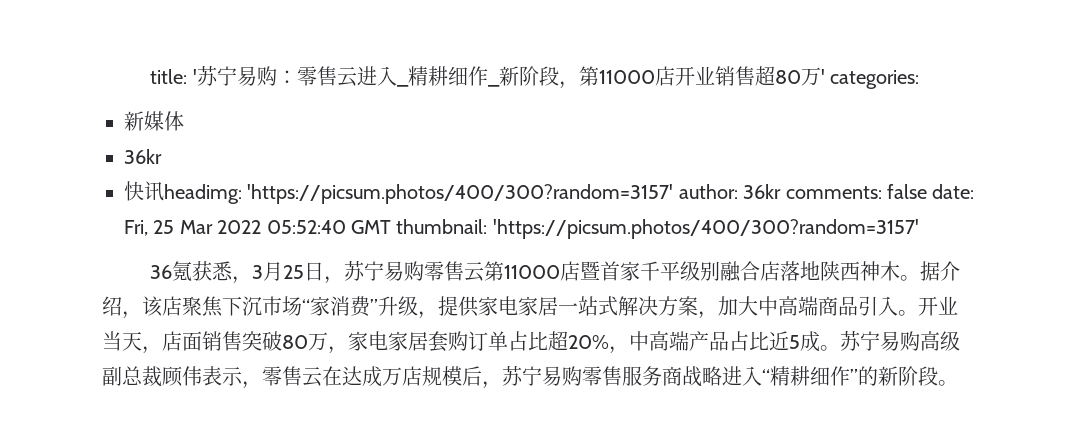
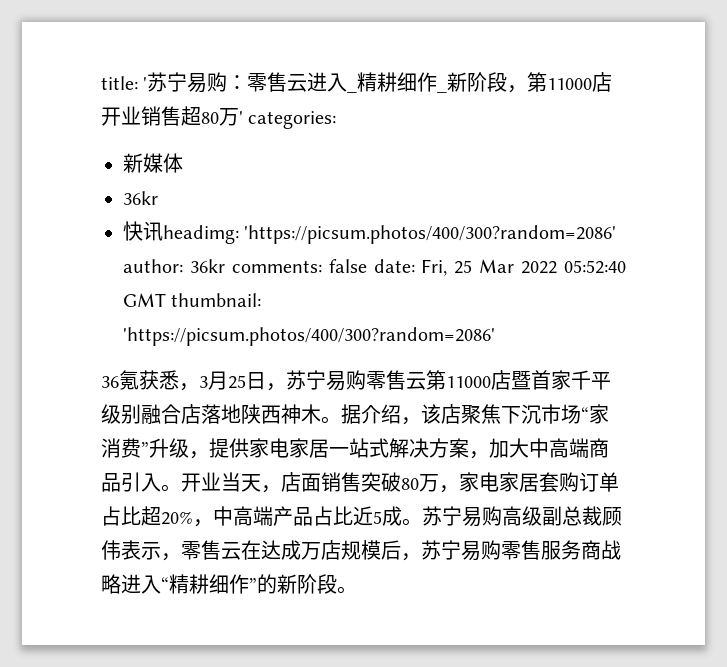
[247,184,674,204] 'https://picsum.photos/400/300?random=3157' -> [244,225,617,244] 'https://picsum.photos/400/300?random=2086'
[492,219,919,239] 'https://picsum.photos/400/300?random=3157' -> [123,327,495,346] 'https://picsum.photos/400/300?random=2086'

